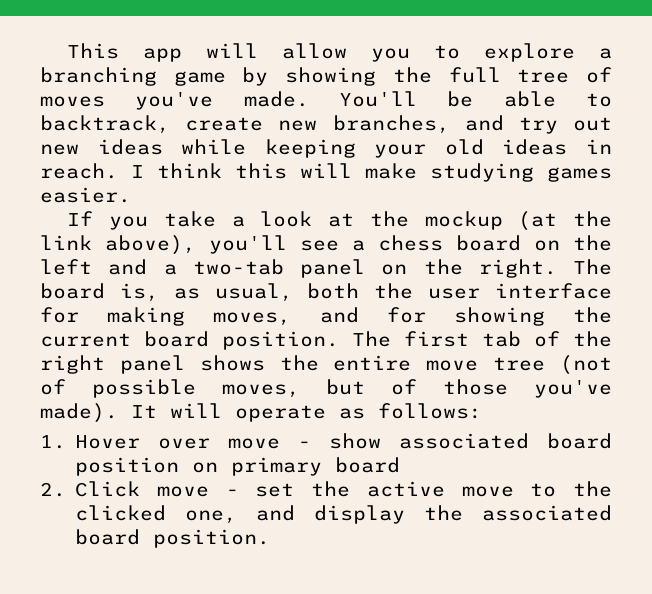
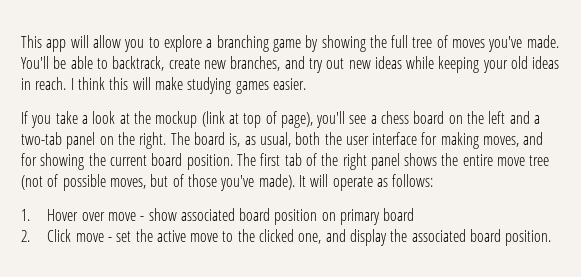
[518,211,612,231] [40,235,196,255] (at the link above), -> [201,111,313,128] (link at top of page),

